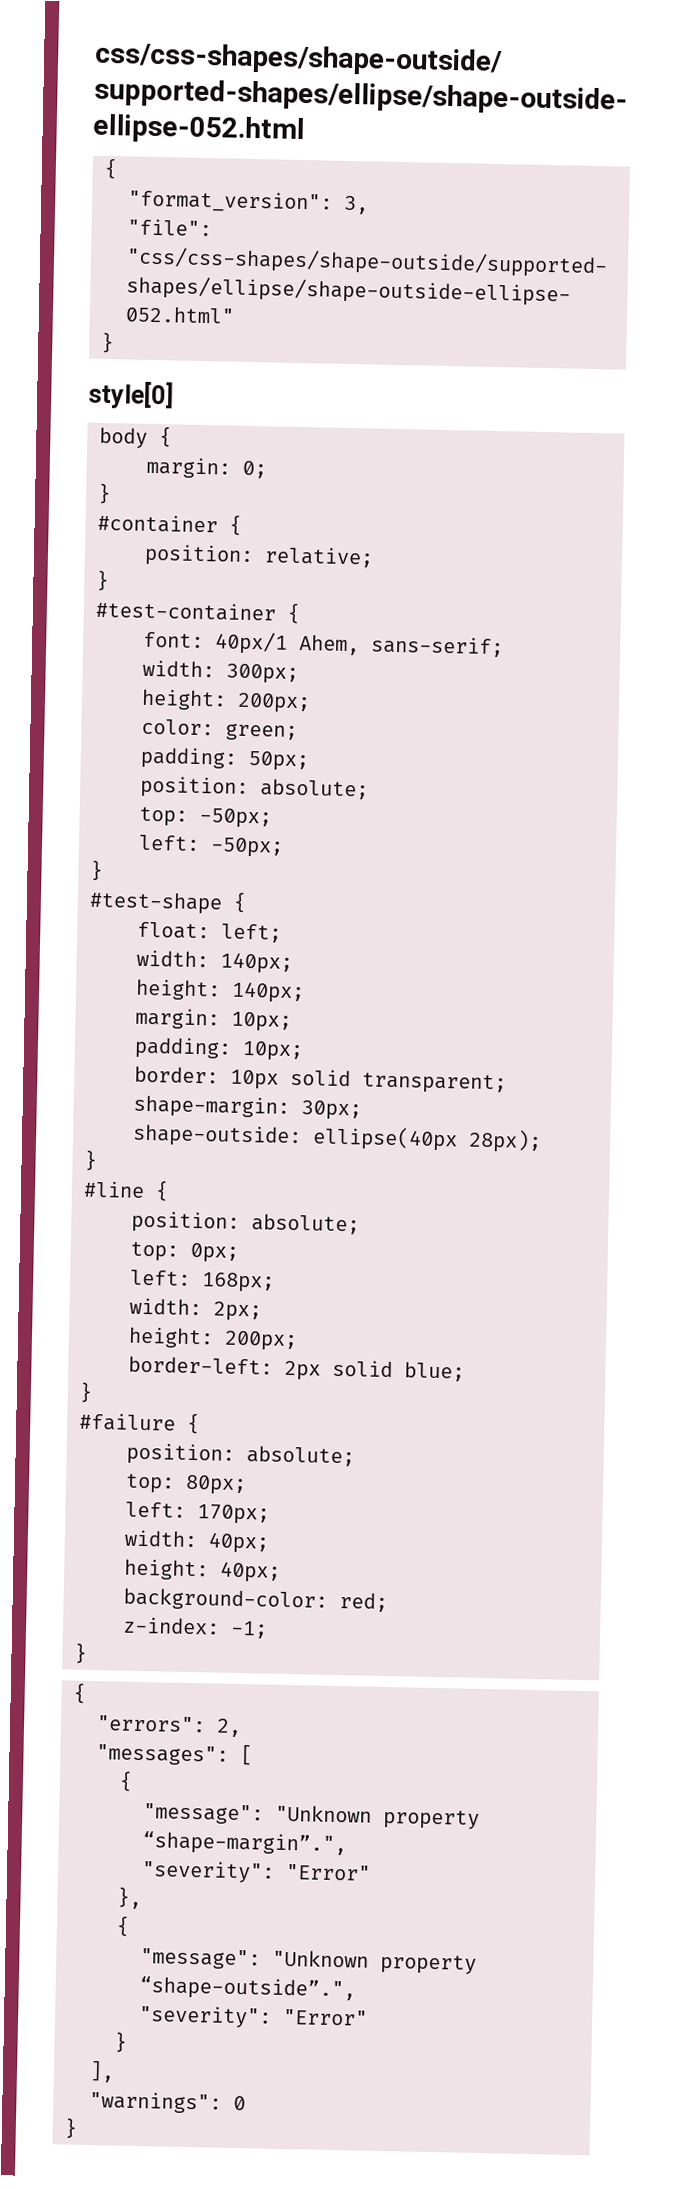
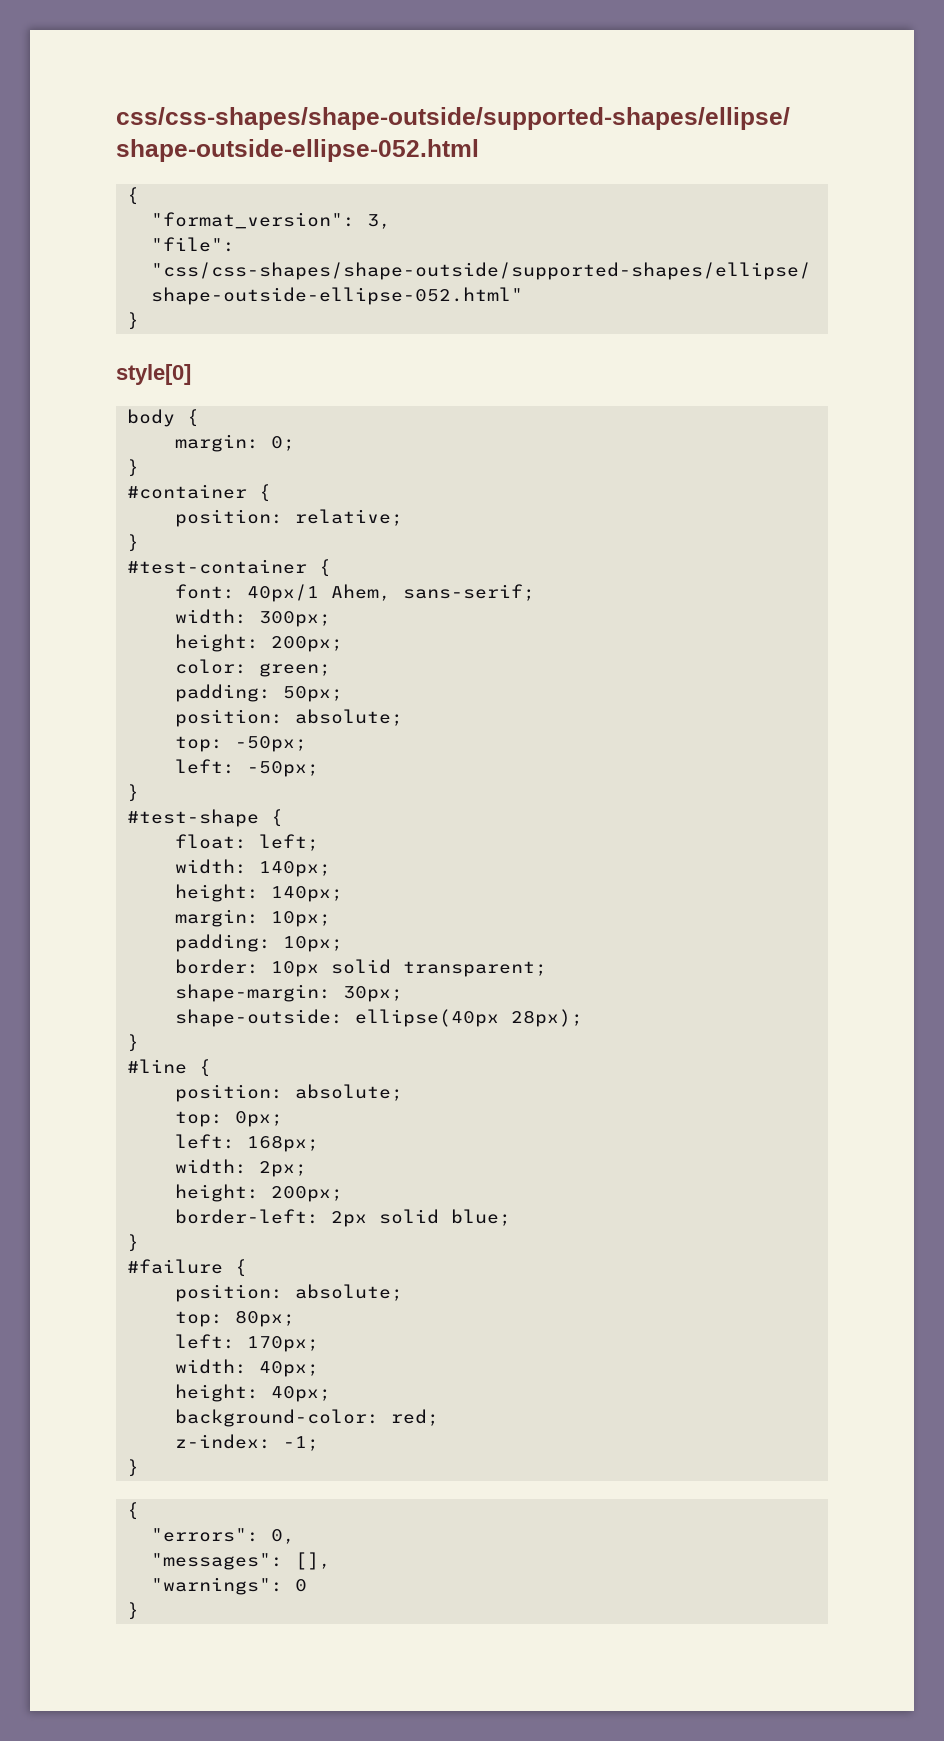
[216,1718,243,1738] 2, -> [270,1529,295,1544] 0,
[240,1744,254,1766] [119,1770,134,1792] [143,1803,481,1830] [142,1831,348,1857] [141,1860,372,1884] [117,1886,143,1910] [116,1915,131,1937] [140,1948,478,1975] [139,1976,357,2002] [138,2005,369,2029] [114,2031,128,2053] [89,2060,116,2083] [ // { // "message": "Unknown property “shape-margin”.", // "severity": "Error" // }, // { // "message": "Unknown property “shape-outside”.", // "severity": "Error" // } // ], -> [294,1552,331,1570] [],

